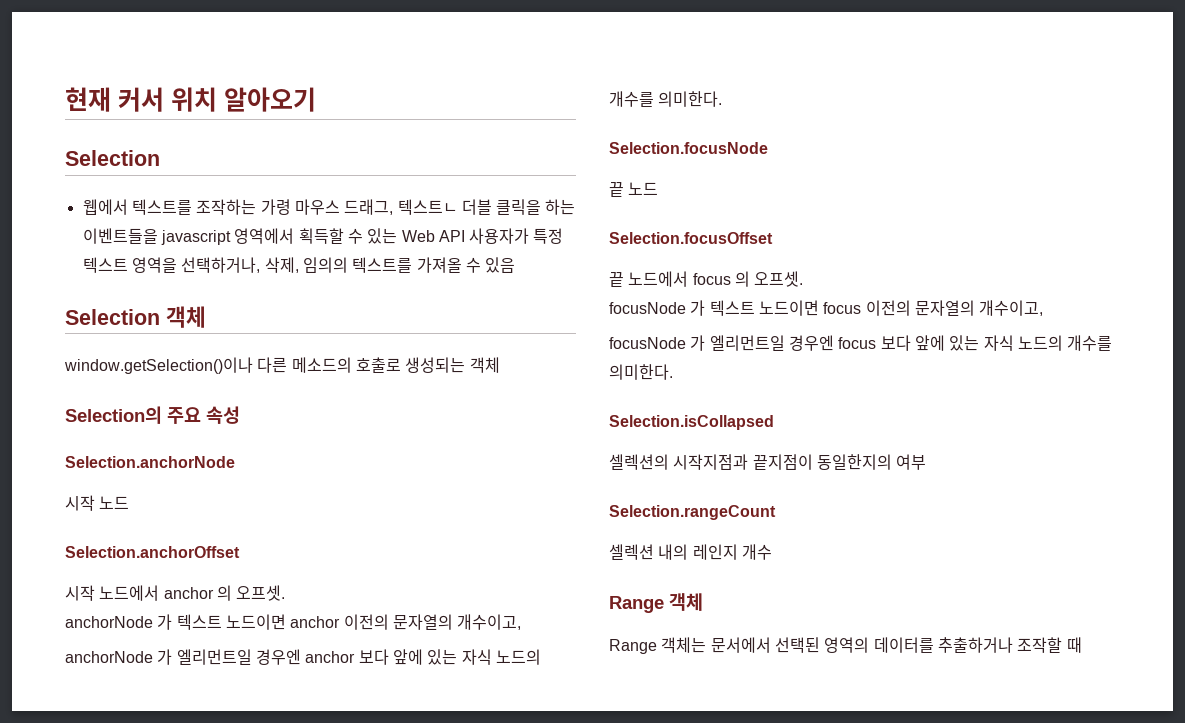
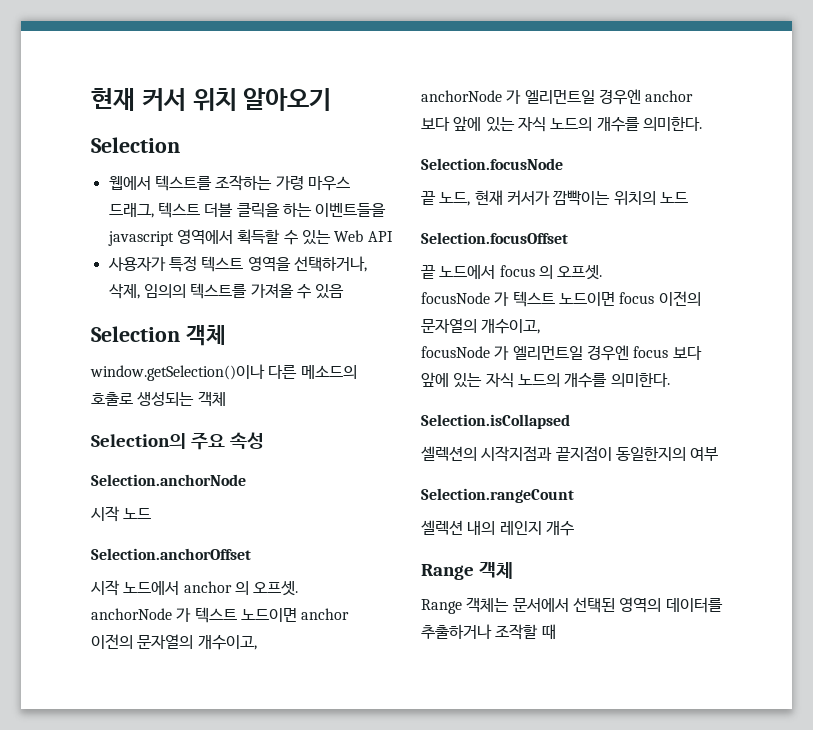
[397,199,458,215] 텍스트ㄴ -> [157,202,200,218] 텍스트
(465, 236) none -> (393, 236) //
(624, 189) none -> [439,190,656,206] 노드, 현재 커서가 깜빡이는 위치의

